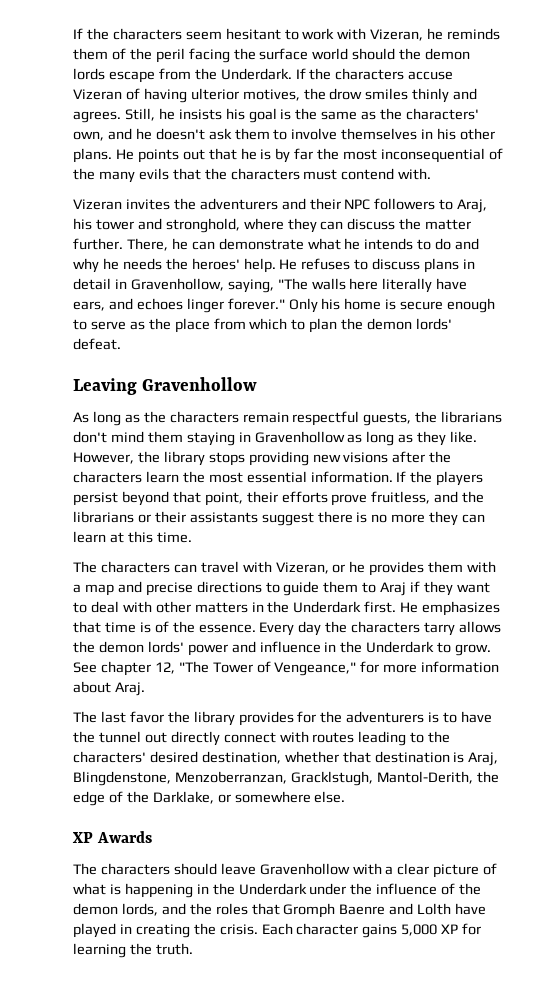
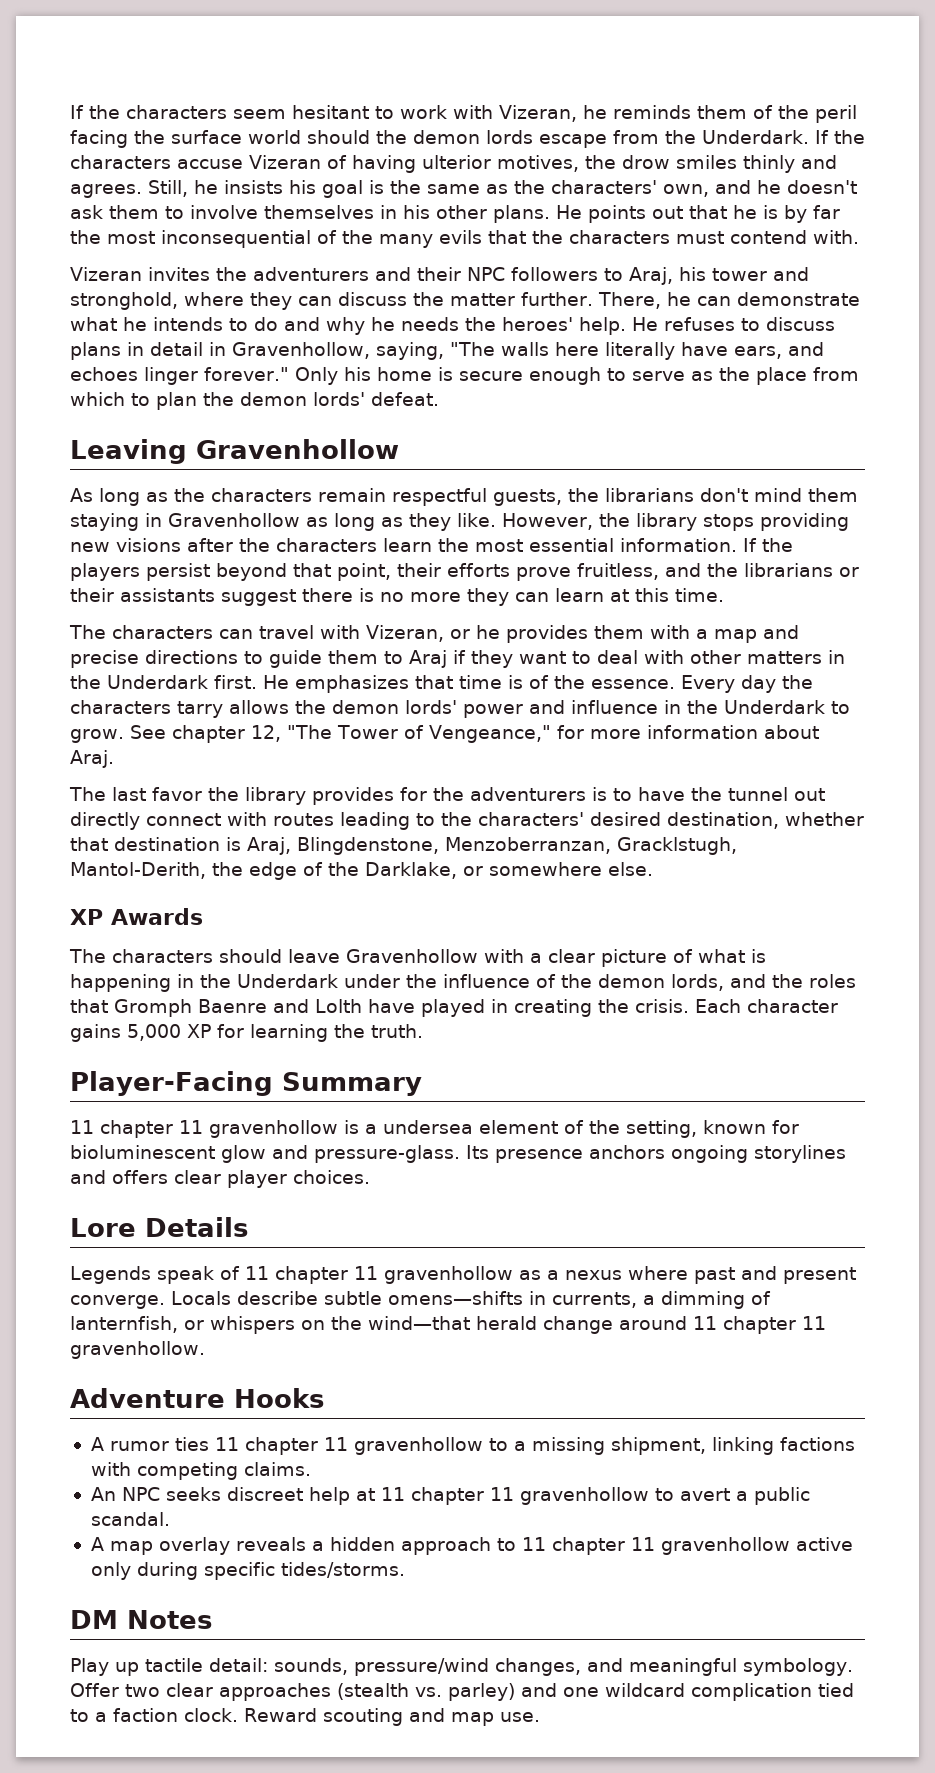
(193, 949) none -> [70,1071,422,1096] [70,1120,799,1138] [70,1145,846,1163] [70,1170,370,1188] [70,1217,248,1237] [70,1266,856,1284] [70,1291,771,1309] [70,1316,826,1334] [70,1341,205,1359] [70,1388,324,1408] [90,1437,855,1455] [90,1462,311,1480] [90,1487,810,1505] [90,1512,170,1526] [90,1537,853,1555] [90,1562,405,1580] [70,1610,212,1629] [70,1658,853,1676] [70,1683,854,1701] [70,1708,540,1726] // Player-Facing Summary // 11 chapter 11 gravenhollow is a undersea element of the setting, known for bioluminescent glow and pressure-glass. Its presence anchors ongoing storylines and offers clear player choices. // Lore Details // Legends speak of 11 chapter 11 gravenhollow as a nexus where past and present converge. Locals describe subtle omens—shifts in currents, a dimming of lanternfish, or whispers on the wind—that herald change around 11 chapter 11 gravenhollow. // Adventure Hooks // A rumor ties 11 chapter 11 gravenhollow to a missing shipment, linking factions with competing claims. // An NPC seeks discreet help at 11 chapter 11 gravenhollow to avert a public scandal. // A map overlay reveals a hidden approach to 11 chapter 11 gravenhollow active only during specific tides/storms. // DM Notes // Play up tactile detail: sounds, pressure/wind changes, and meaningful symbology. Offer two clear approaches (stealth vs. parley) and one wildcard complication tied to a faction clock. Reward scouting and map use.

